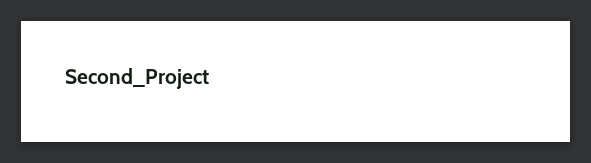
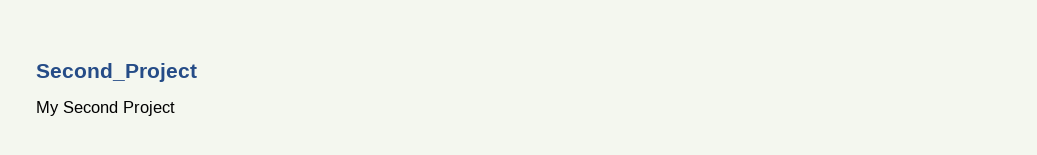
(209, 78) none -> [36,101,175,116] // My Second Project

